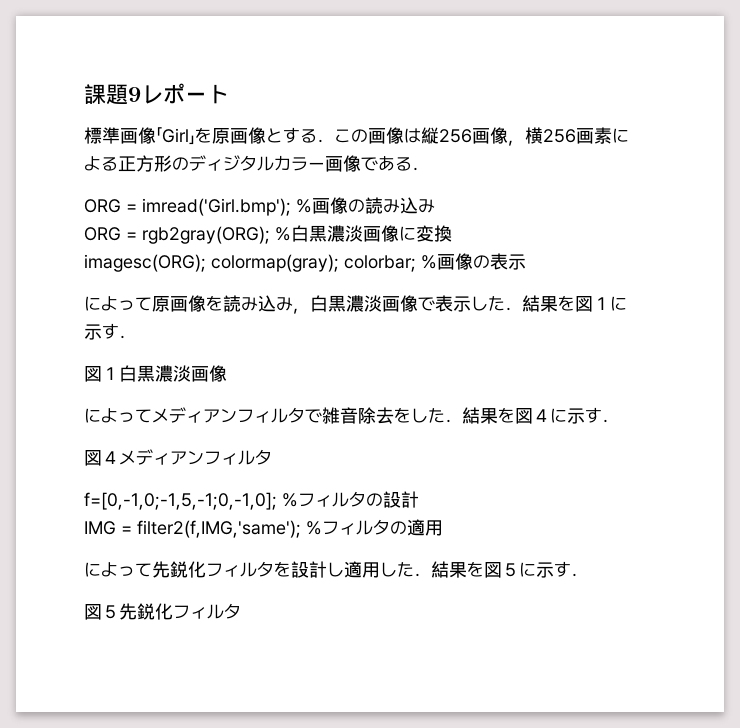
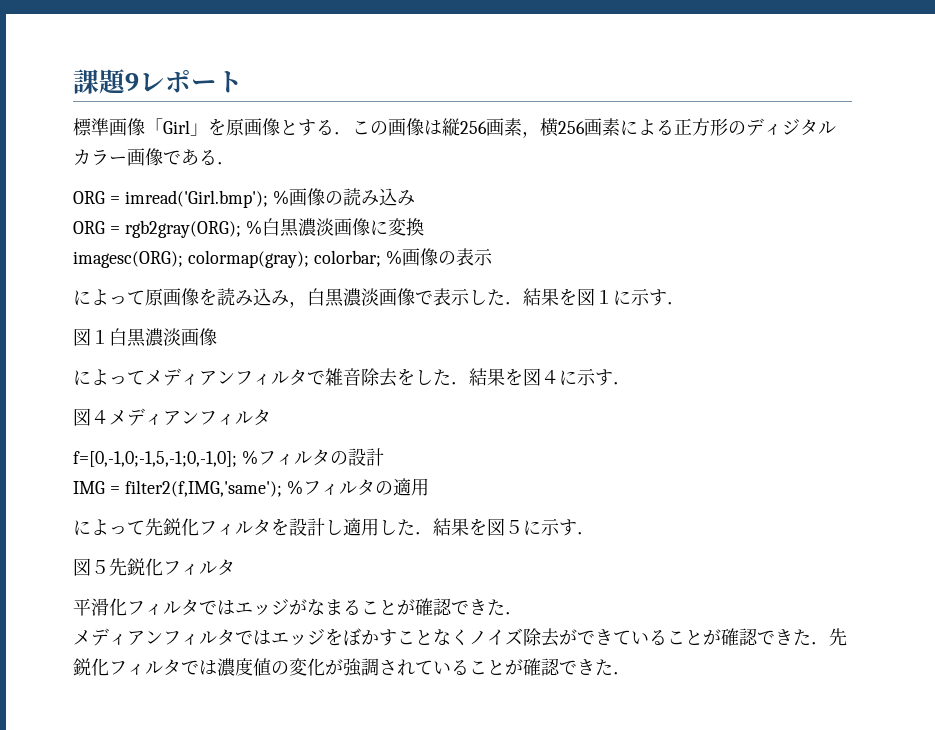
[490,127,508,144] 像 -> [504,118,522,136] 素
(241, 611) none -> [73,598,523,616] [73,628,847,647] [73,658,631,677] // 平滑化フィルタではエッジがなまることが確認できた． // メディアンフィルタではエッジをぼかすことなくノイズ除去ができていることが確認できた．先鋭化フィルタでは濃度値の変化が強調されていることが確認できた．

